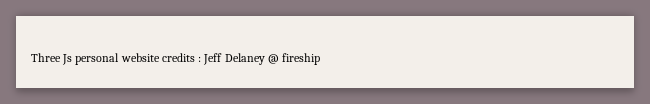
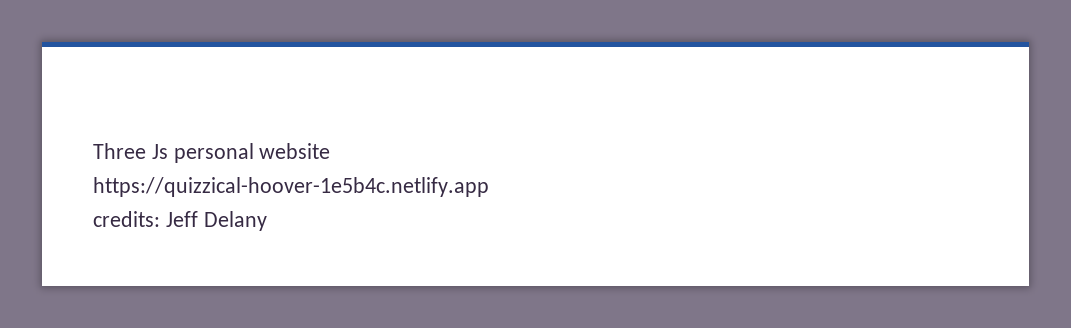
[161,53,321,65] credits : Jeff Delaney @ fireship -> [93,177,489,197] [93,211,267,231] // https://quizzical-hoover-1e5b4c.netlify.app // credits: Jeff Delany

